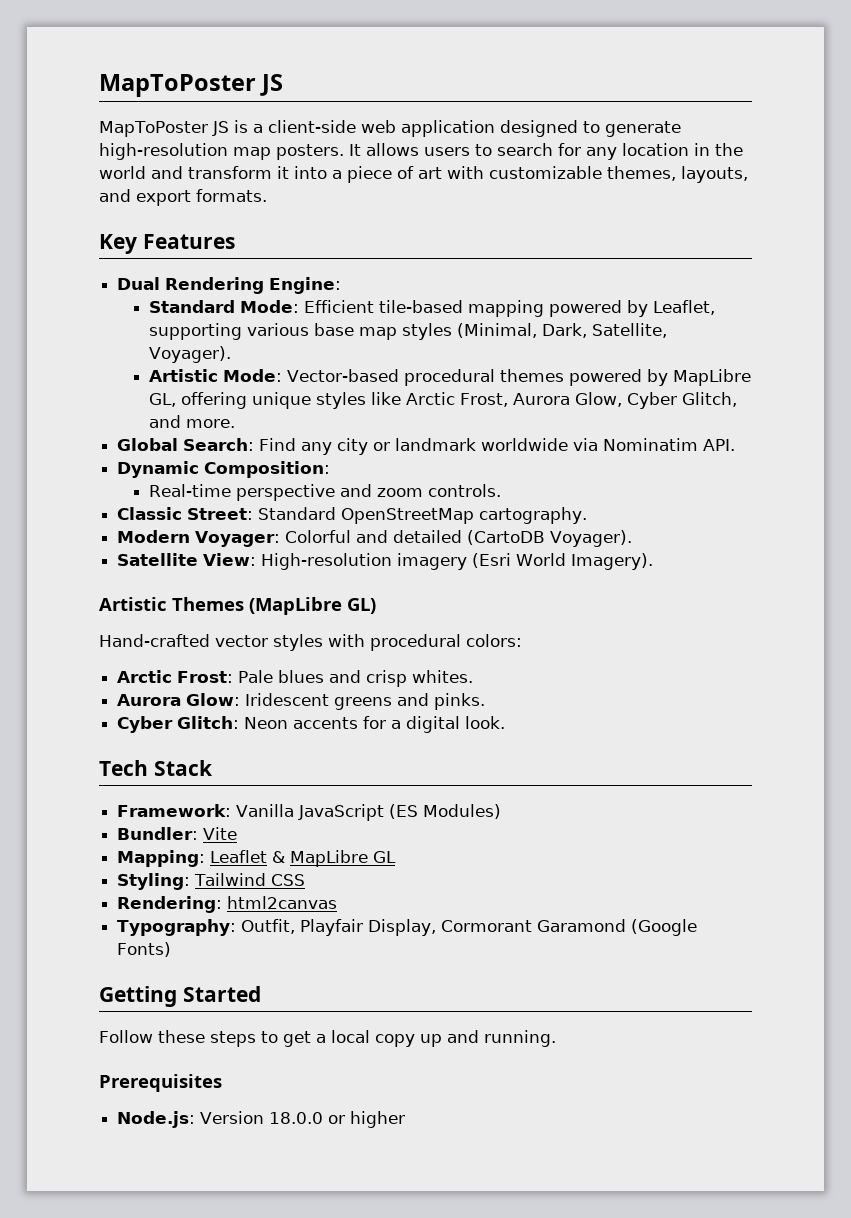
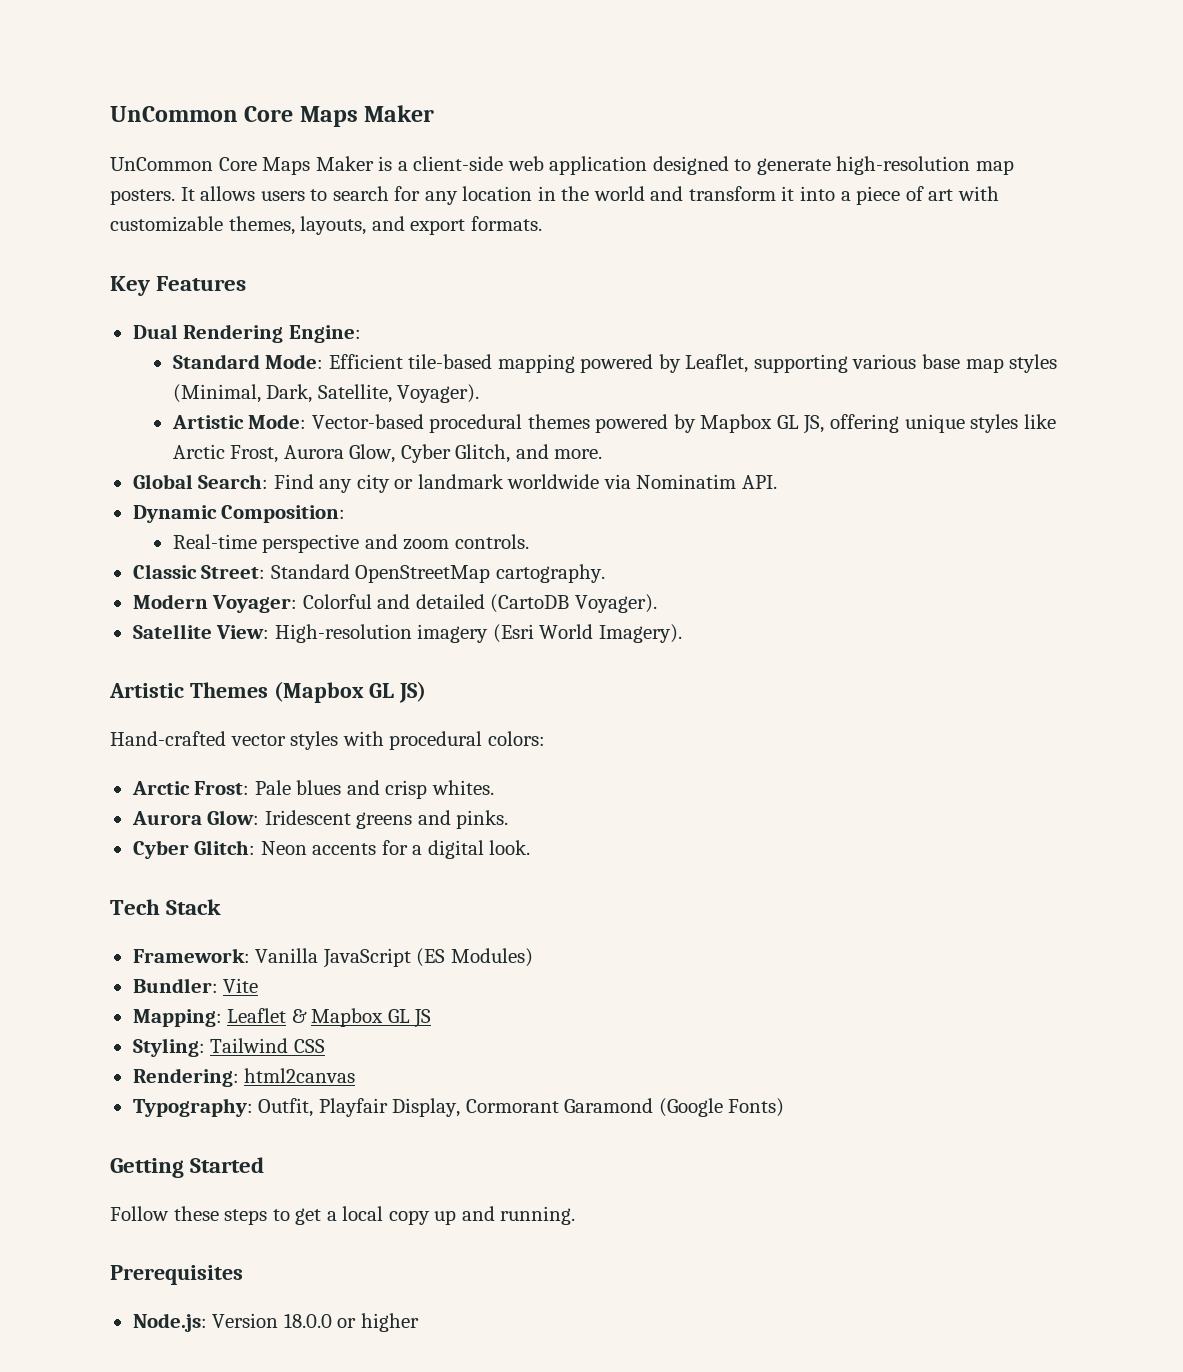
[99,74,284,97] [99,121,229,137] MapToPoster JS // MapToPoster JS -> [110,105,435,127] [110,156,374,175] UnCommon Core Maps Maker // UnCommon Core Maps Maker
[672,369,751,386] [148,393,176,407] MapLibre GL, -> [700,414,825,434] Mapbox GL JS,
[249,597,376,615] (MapLibre GL) -> [273,681,427,703] (Mapbox GL JS)
[290,850,397,867] MapLibre GL -> [311,1008,432,1028] Mapbox GL JS

